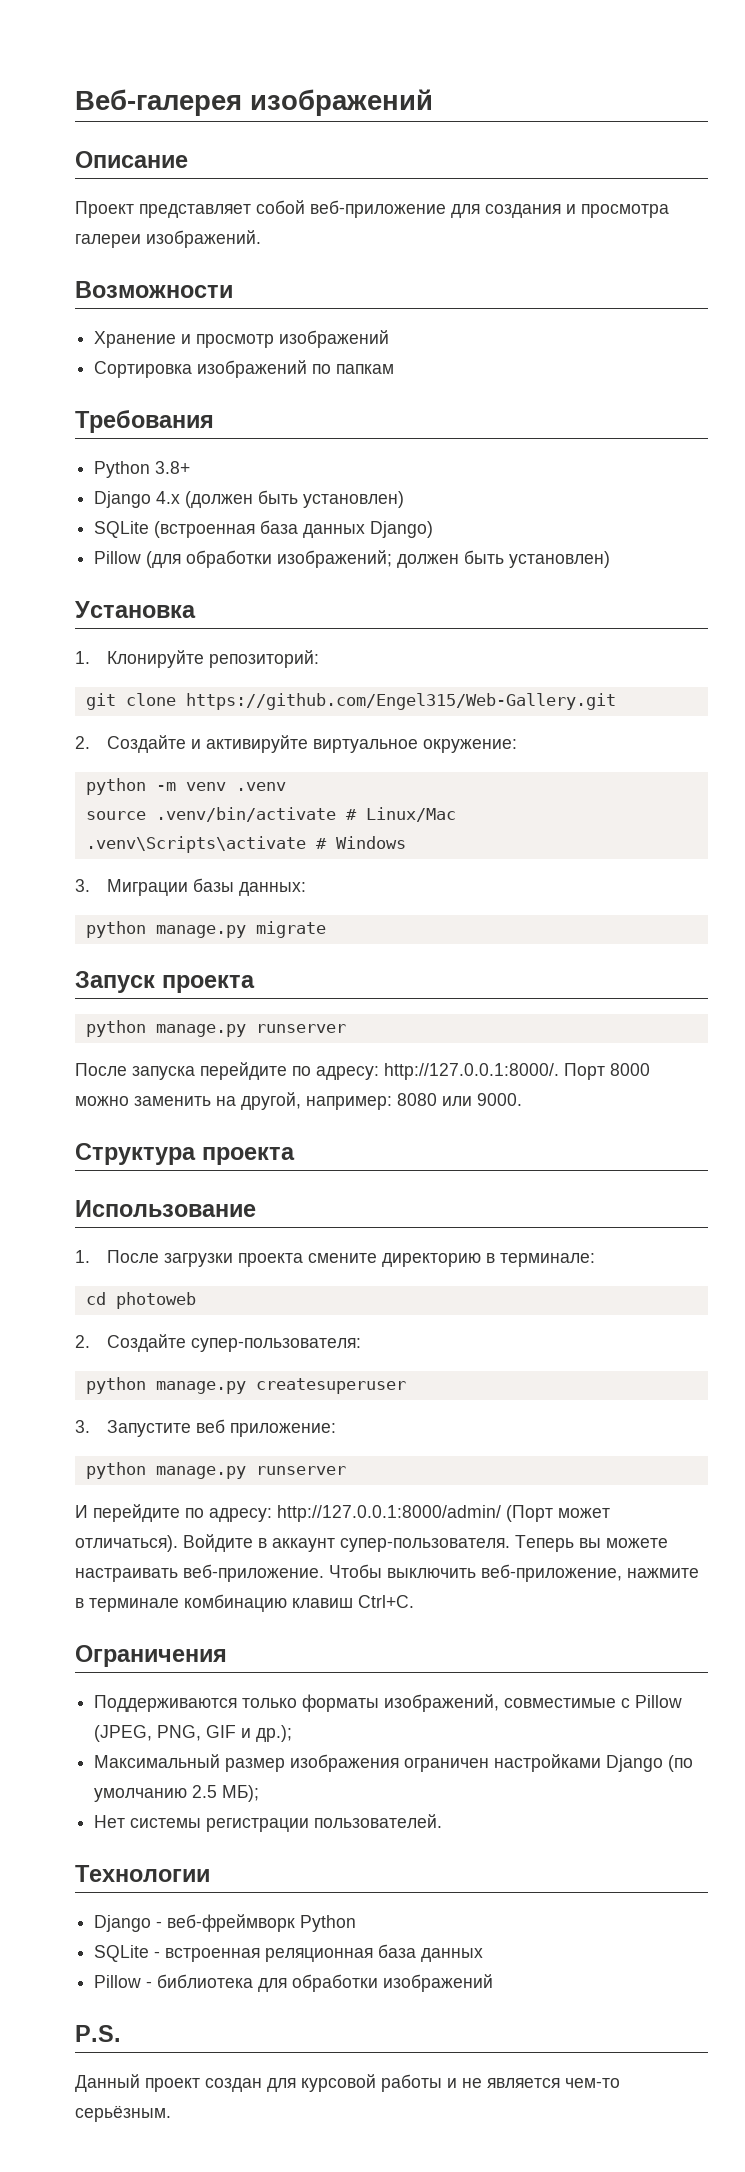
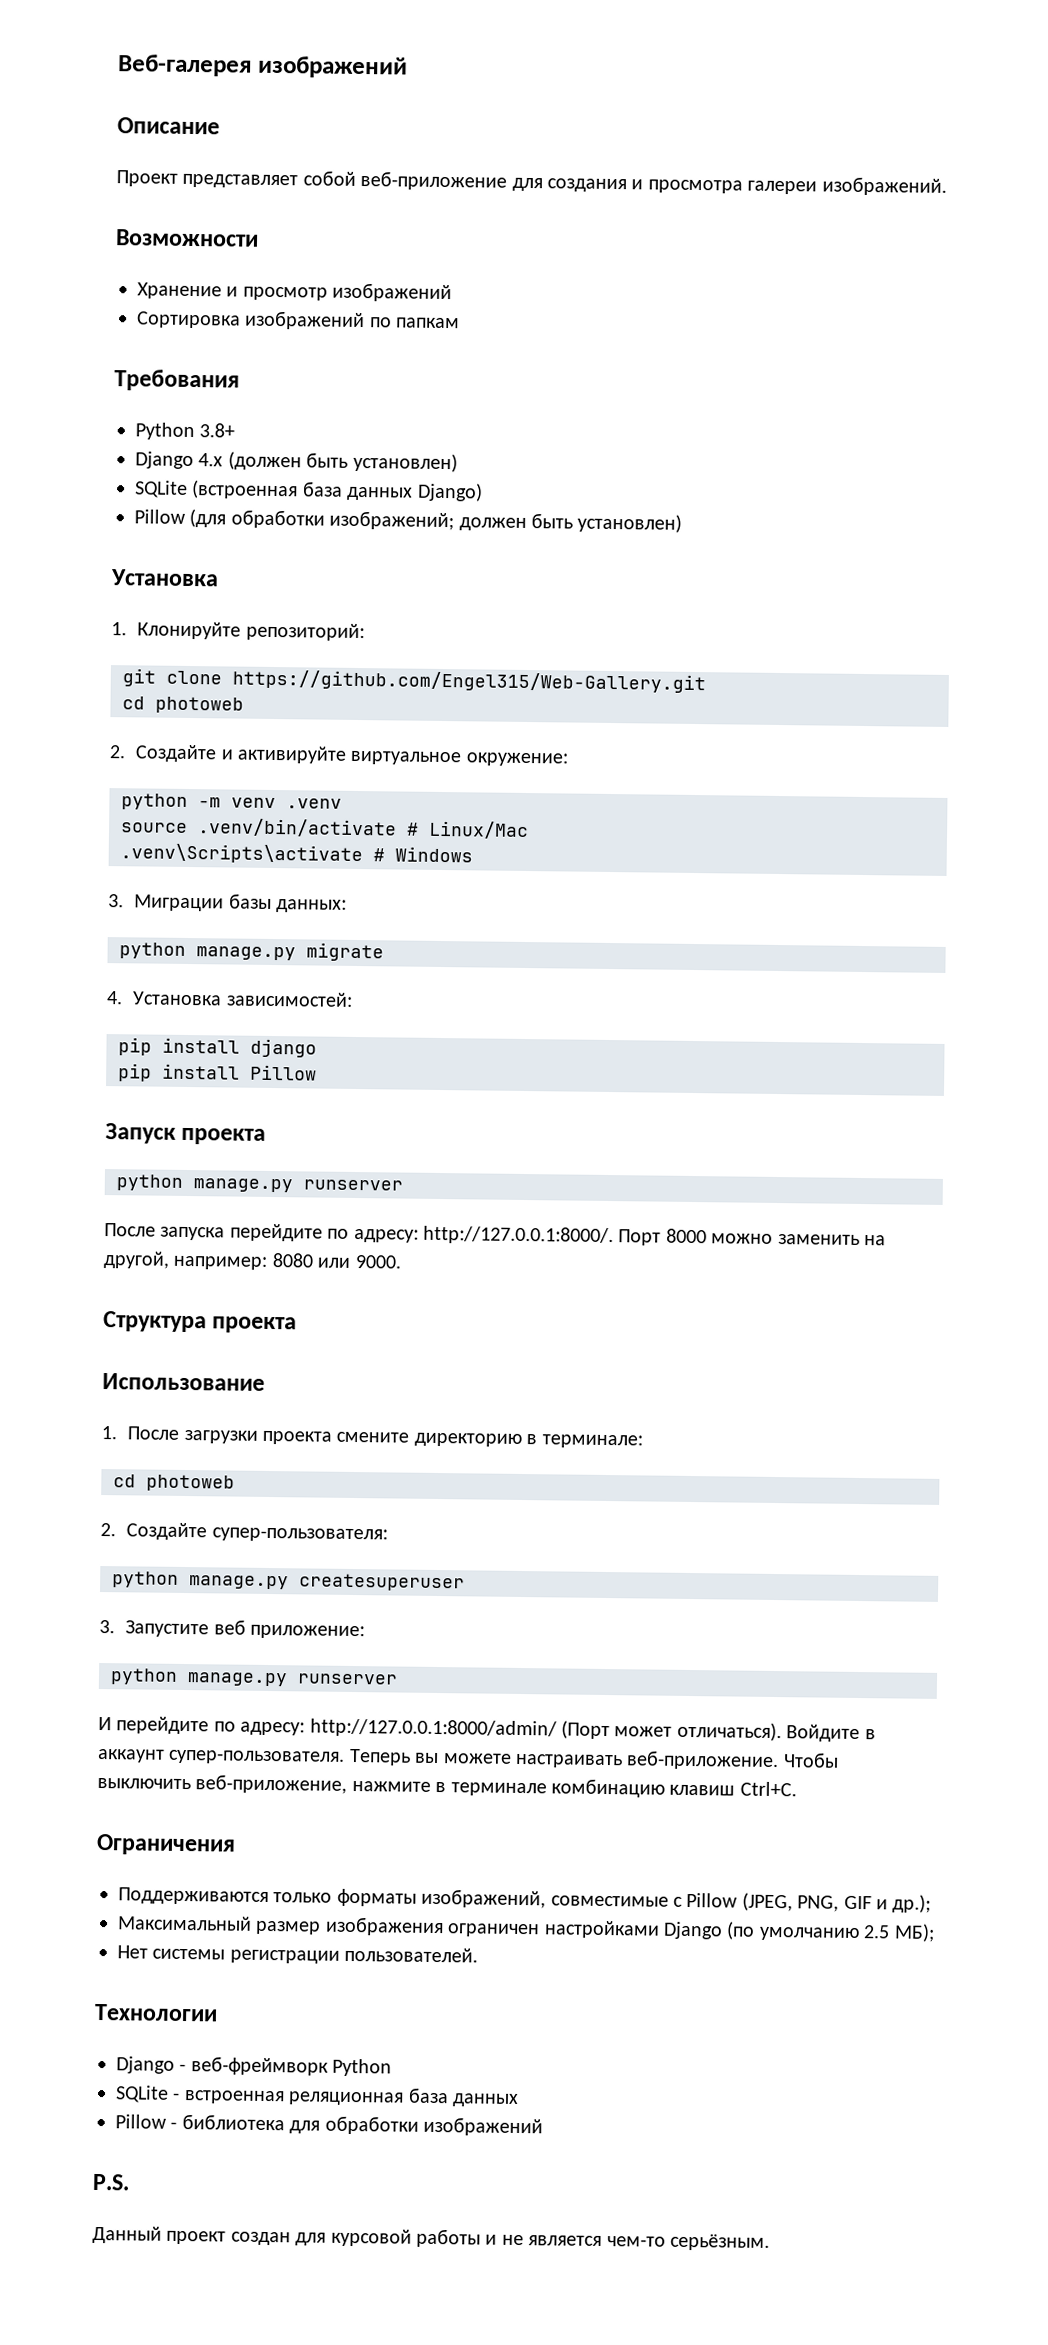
(616, 701) none -> [122,696,244,714] // cd photoweb
(326, 929) none -> [106,991,353,1007] [118,1037,317,1058] [118,1063,317,1082] // 4. Установка зависимостей: // pip install django // pip install Pillow

